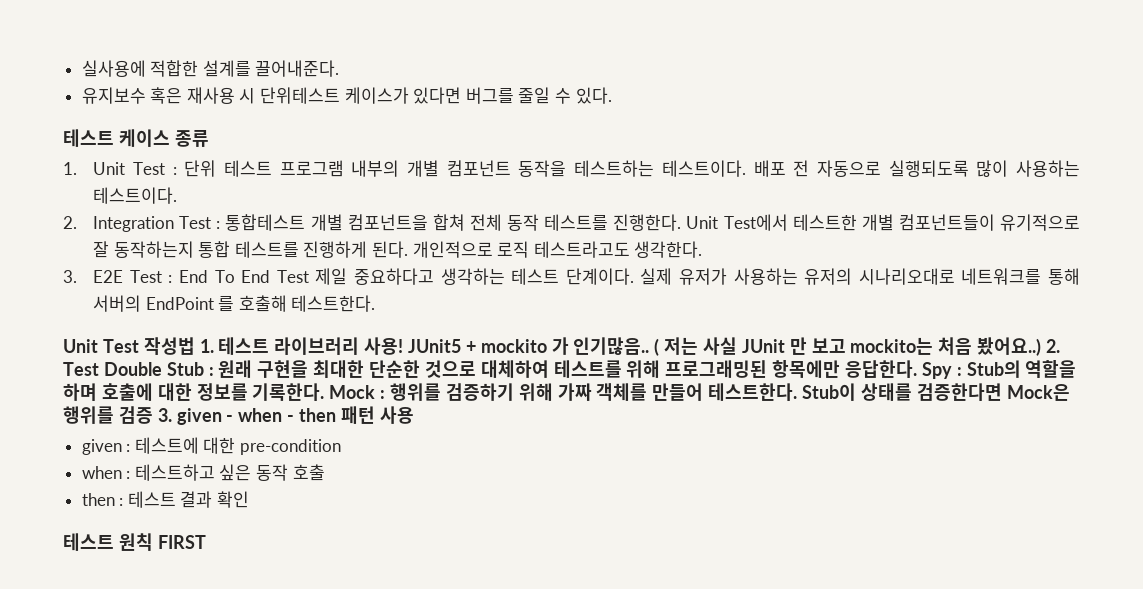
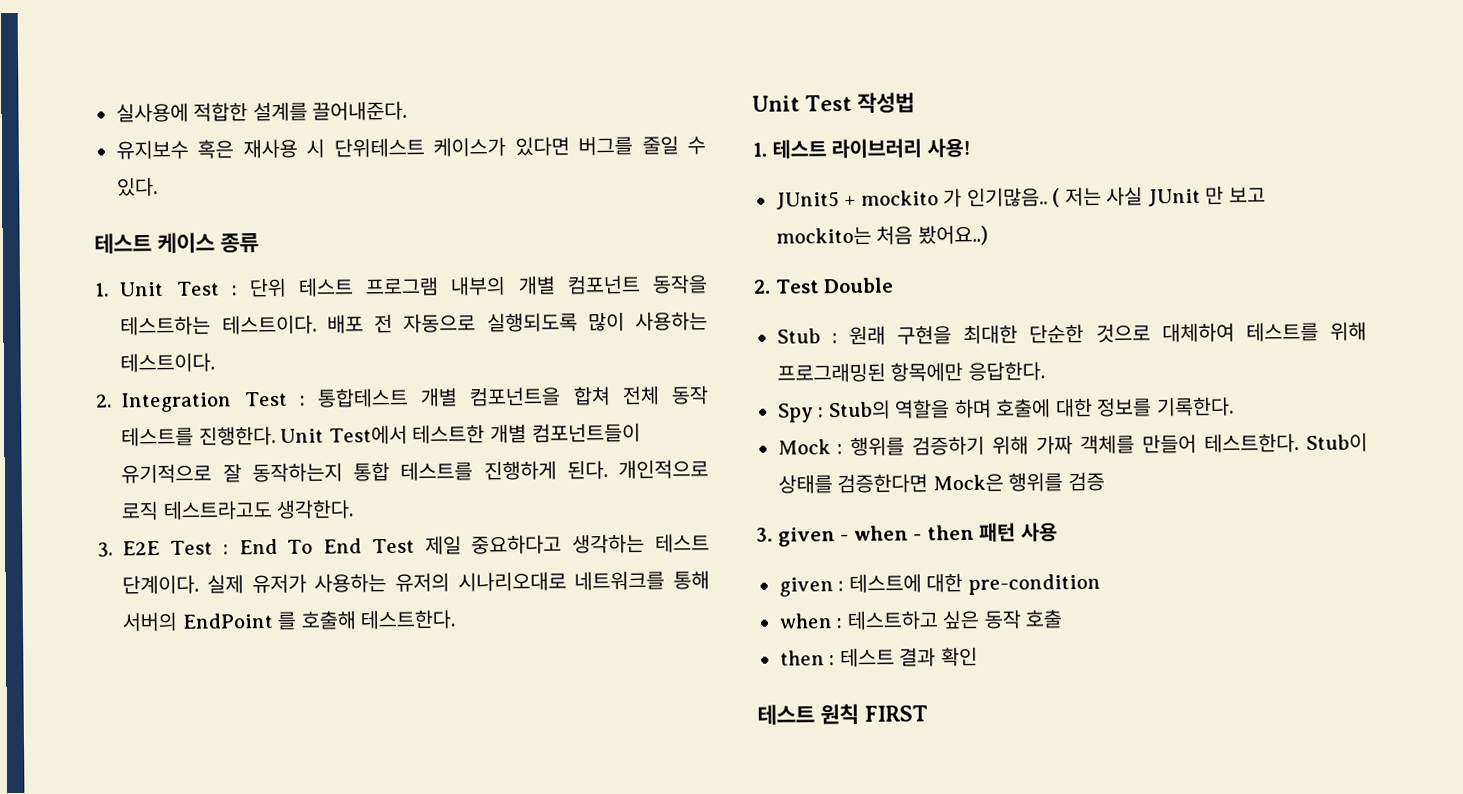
(195, 346) none -> (915, 102) //
(404, 346) none -> (970, 147) //
(1042, 346) none -> (988, 235) //
(162, 369) none -> (895, 285) //
(918, 369) none -> (1045, 371) //
(325, 392) none -> (1234, 406) //
(153, 415) none -> (1105, 481) //

